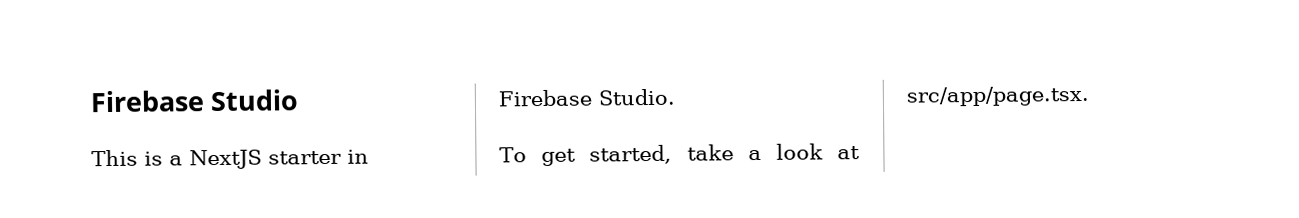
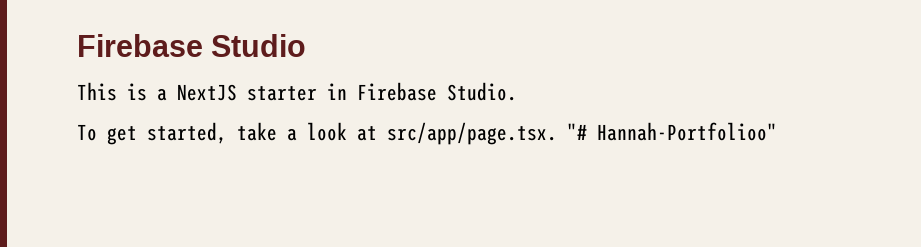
(1089, 96) none -> [567,122,777,141] "# Hannah-Portfolioo"

